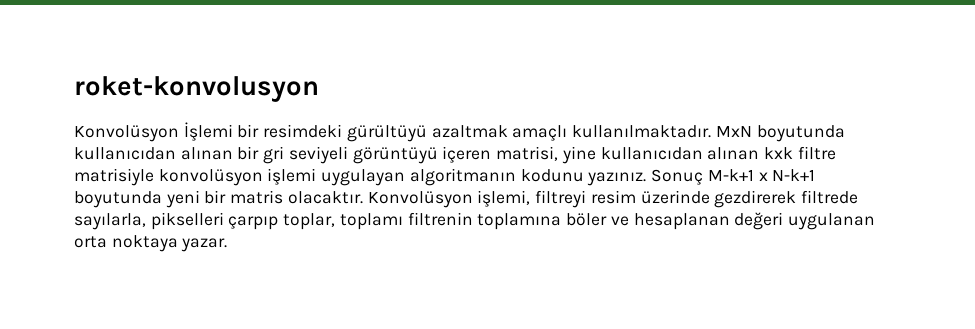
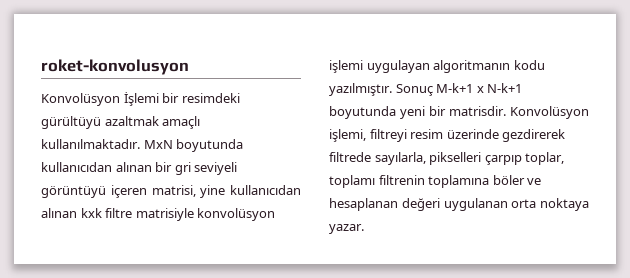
[520,169,647,186] kodunu yazınız. -> [513,60,545,70] [329,83,392,96] kodu yazılmıştır.
[230,190,363,204] matris olacaktır. -> [449,106,506,116] matrisdir.

